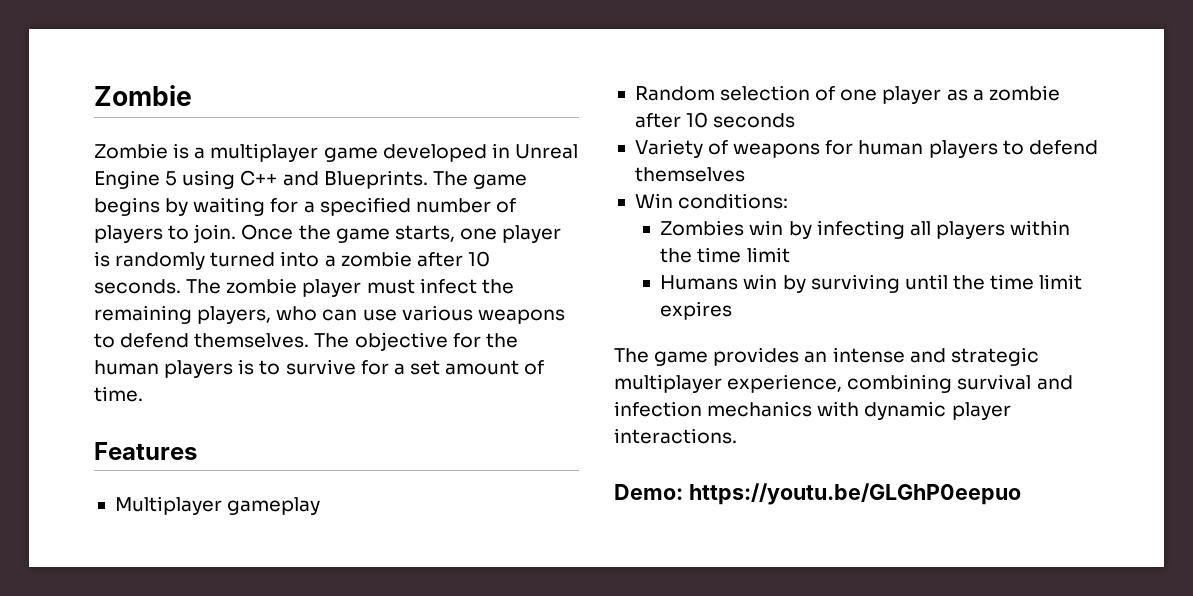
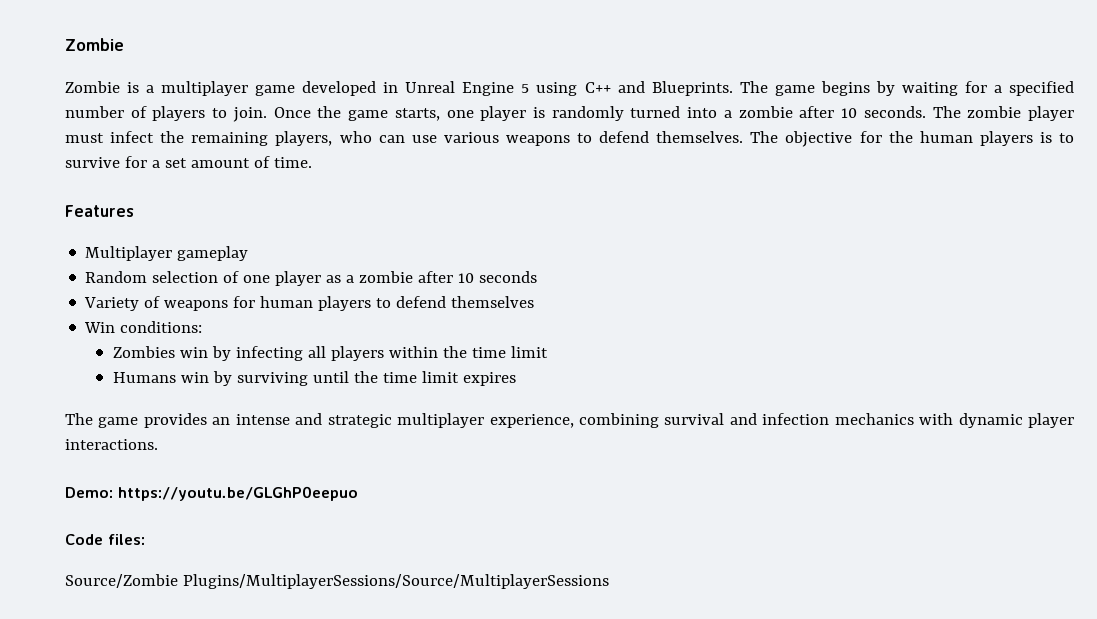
(1021, 494) none -> [65,534,145,545] [65,574,609,589] // Code files: // Source/Zombie Plugins/MultiplayerSessions/Source/MultiplayerSessions

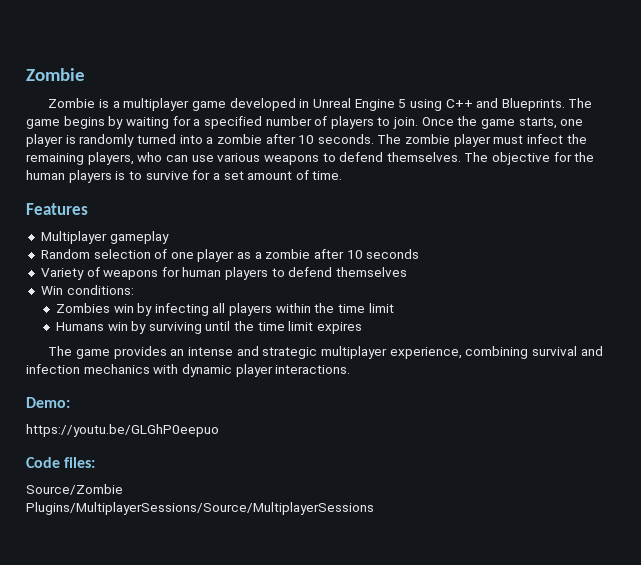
(113, 492) none -> (70, 402) //
(178, 581) none -> (123, 489) //

